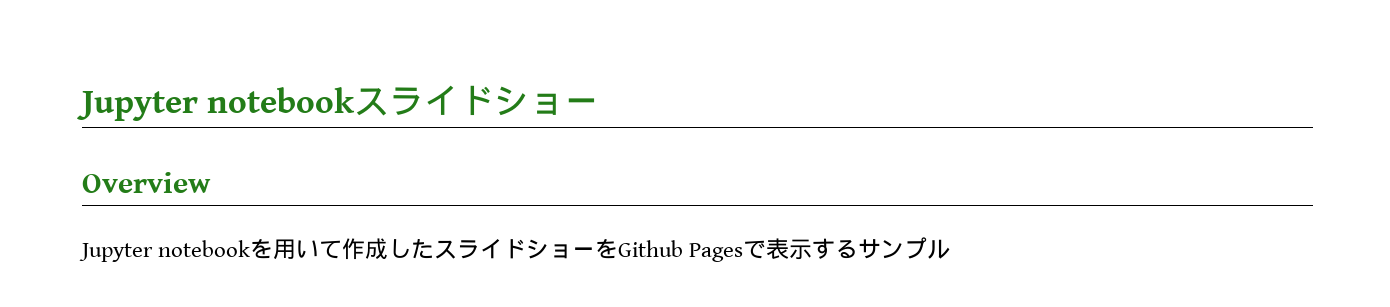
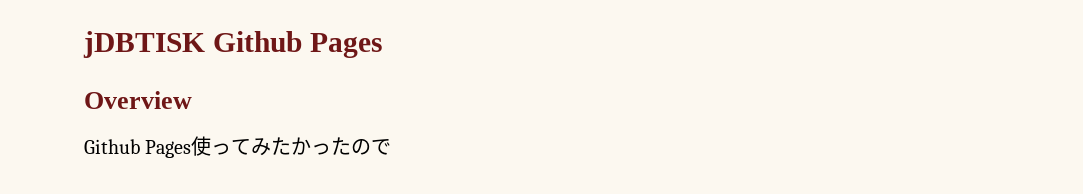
[77,85,600,121] [82,172,211,193] [79,237,951,262] Jupyter notebookスライドショー // Overview // Jupyter notebookを用いて作成したスライドショーをGithub Pagesで表示するサンプル -> [83,31,382,58] [84,91,192,109] [84,136,392,158] jDBTISK Github Pages // Overview // Github Pages使ってみたかったので

